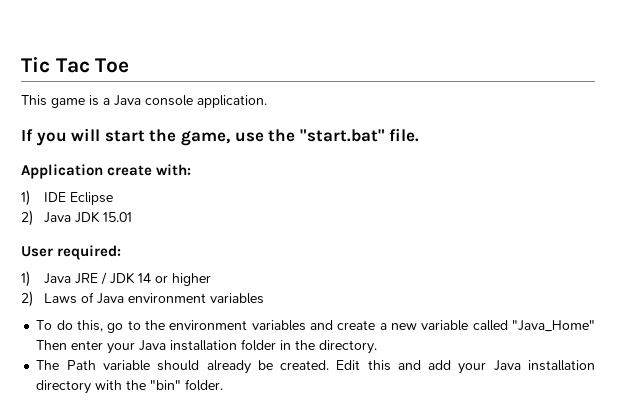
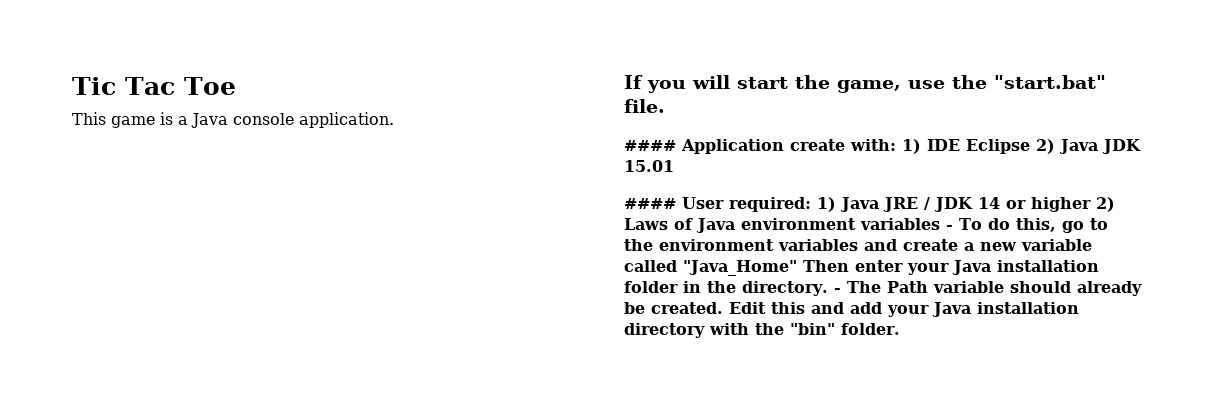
(420, 135) none -> [624,140,676,151] ####
(192, 170) // -> (896, 145) none
(114, 198) // -> (1030, 146) none
(133, 217) none -> [624,198,676,209] ####
(122, 252) // -> (811, 204) none
(212, 279) // -> (1091, 204) none
(265, 298) // -> [946,225,953,230] -
(378, 347) // -> [833,288,841,293] -

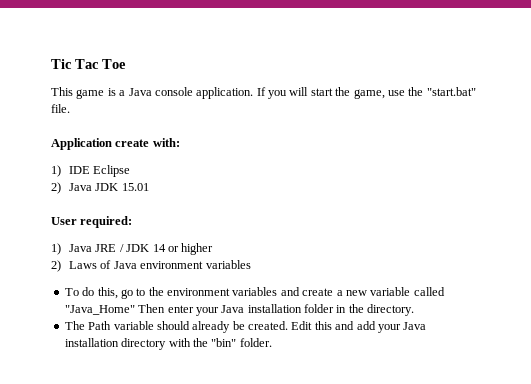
(394, 120) // -> (254, 93) none
[624,140,676,151] #### -> (70, 108) none
(896, 145) none -> (180, 142) //
(1030, 146) none -> (131, 171) //
[624,198,676,209] #### -> (149, 187) none
(811, 204) none -> (133, 222) //
(1091, 204) none -> (214, 249) //
[946,225,953,230] - -> (251, 264) //
[833,288,841,293] - -> (415, 310) //

